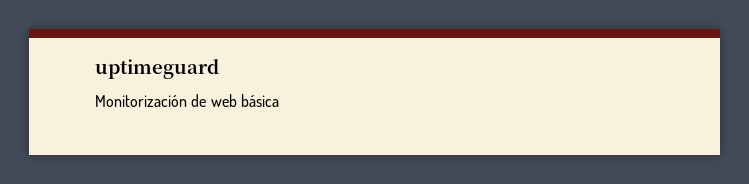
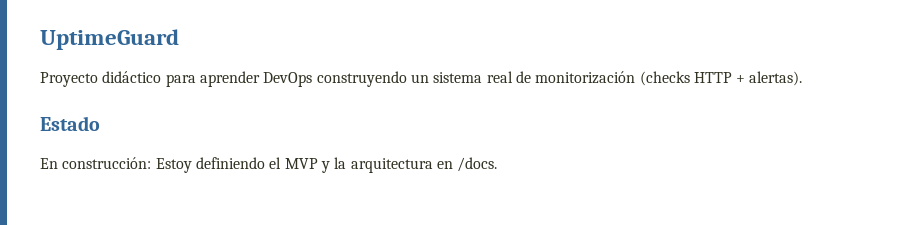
[95,59,219,79] [95,94,279,107] uptimeguard // Monitorización de web básica -> [40,29,179,50] [40,71,803,87] [40,116,100,131] [40,157,498,173] UptimeGuard // Proyecto didáctico para aprender DevOps construyendo un sistema real de monitorización (checks HTTP + alertas). // Estado // En construcción: Estoy definiendo el MVP y la arquitectura en /docs.

